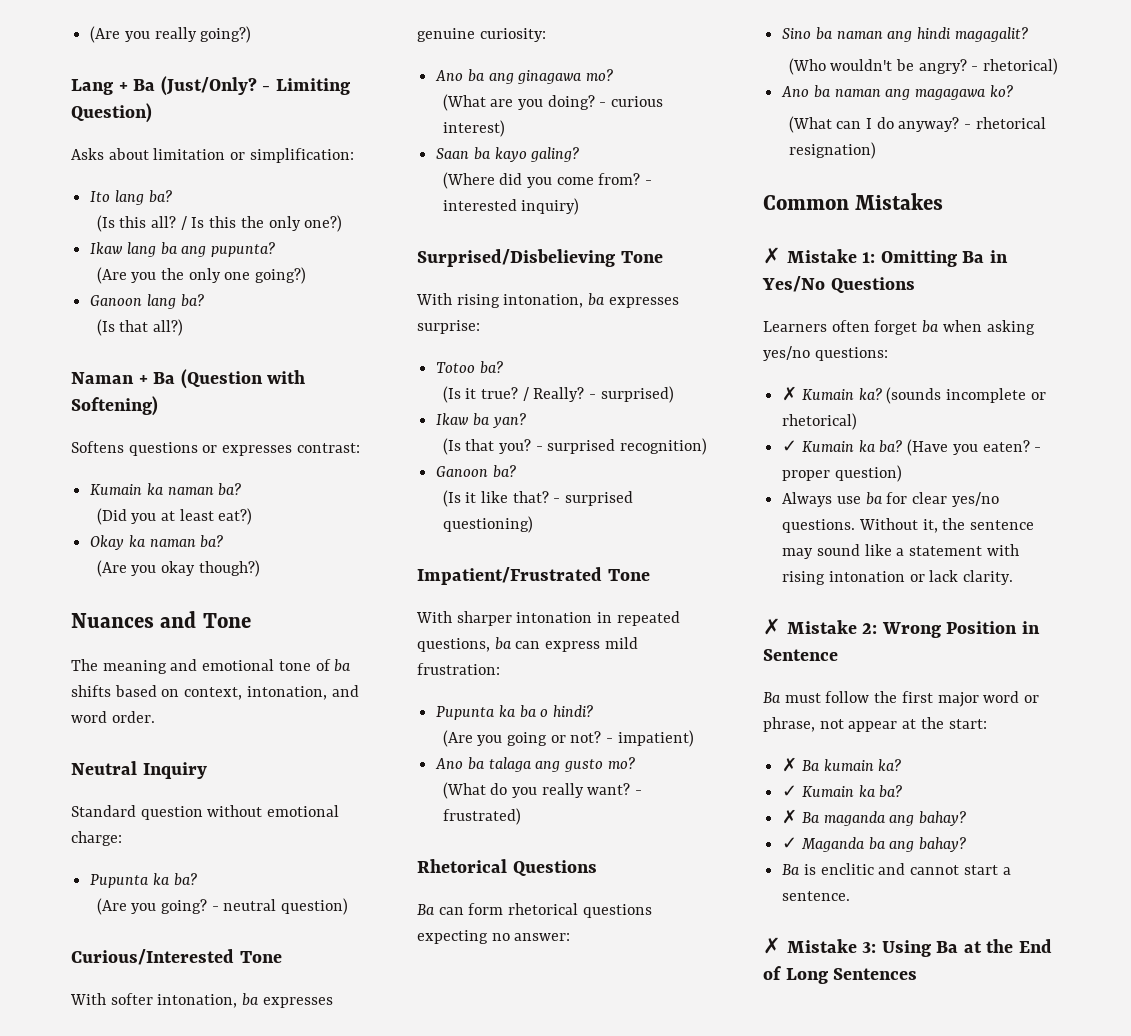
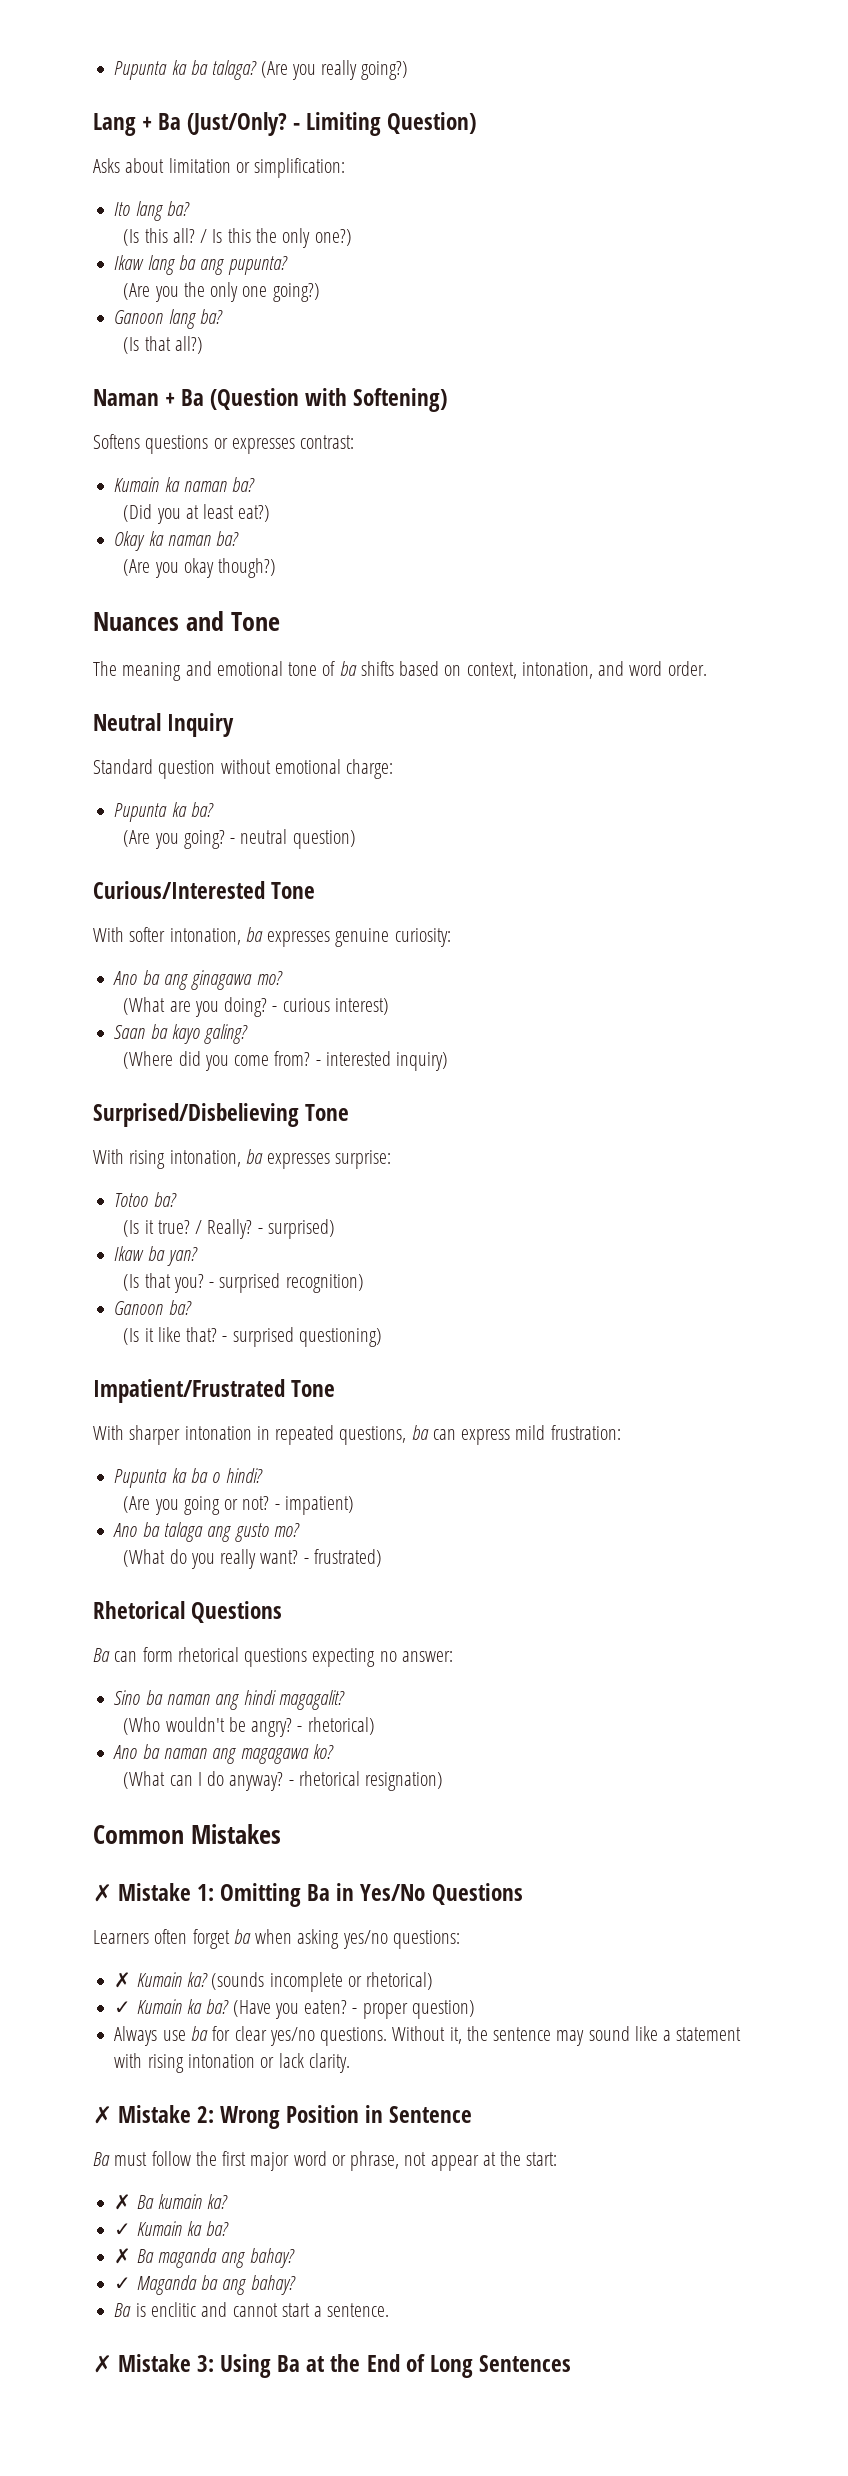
(90, 34) none -> [114,60,258,80] Pupunta ka ba talaga?

